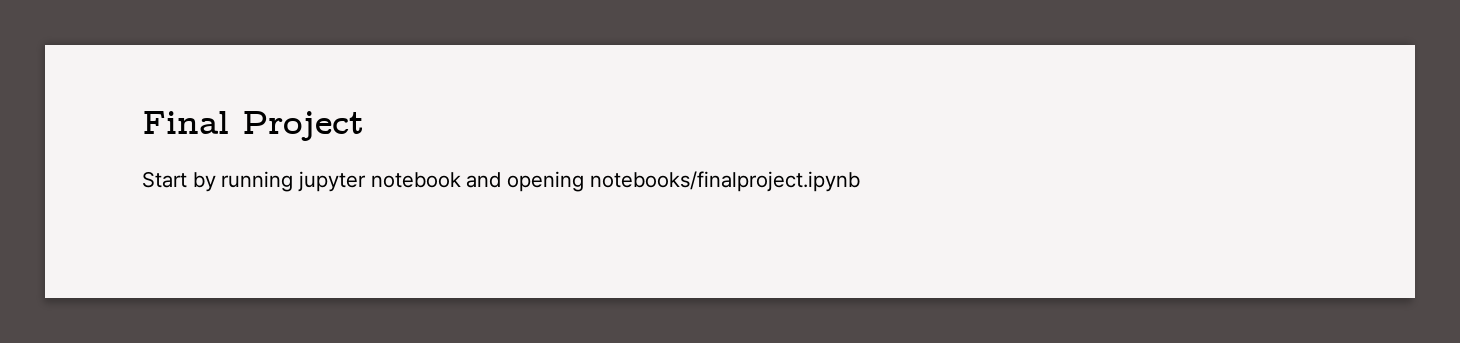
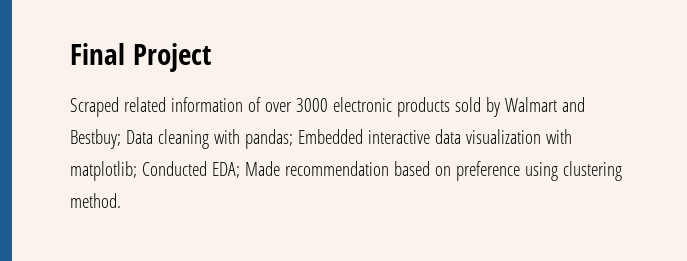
[142,171,860,192] Start by running jupyter notebook and opening notebooks/finalproject.ipynb -> [70,97,585,117] [70,129,572,149] [70,161,622,181] [70,193,121,208] Scraped related information of over 3000 electronic products sold by Walmart and Bestbuy; Data cleaning with pandas; Embedded interactive data visualization with matplotlib; Conducted EDA; Made recommendation based on preference using clustering method.

